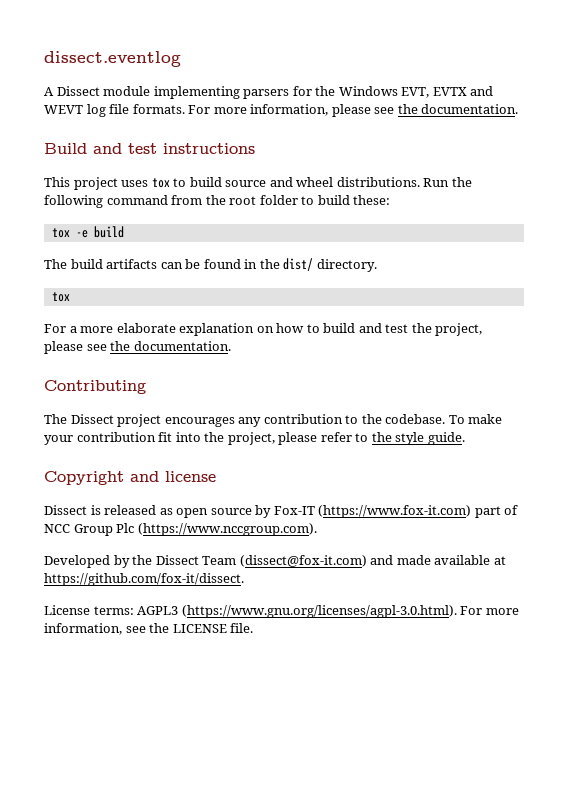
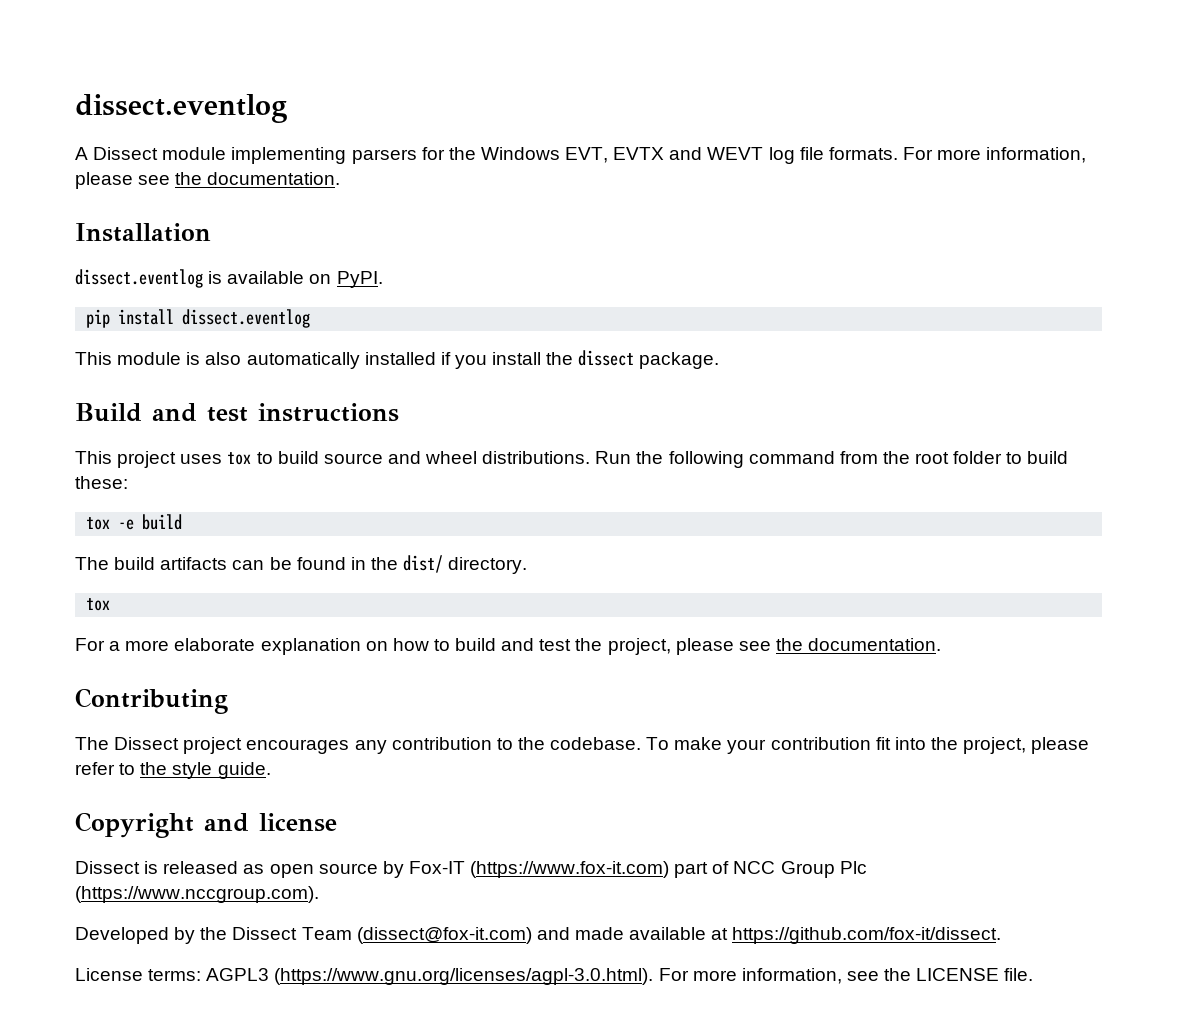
(519, 109) none -> [75,223,211,242] [75,269,383,288] [86,309,311,328] [75,350,720,369] // Installation // dissect.eventlog is available on PyPI. // pip install dissect.eventlog // This module is also automatically installed if you install the dissect package.

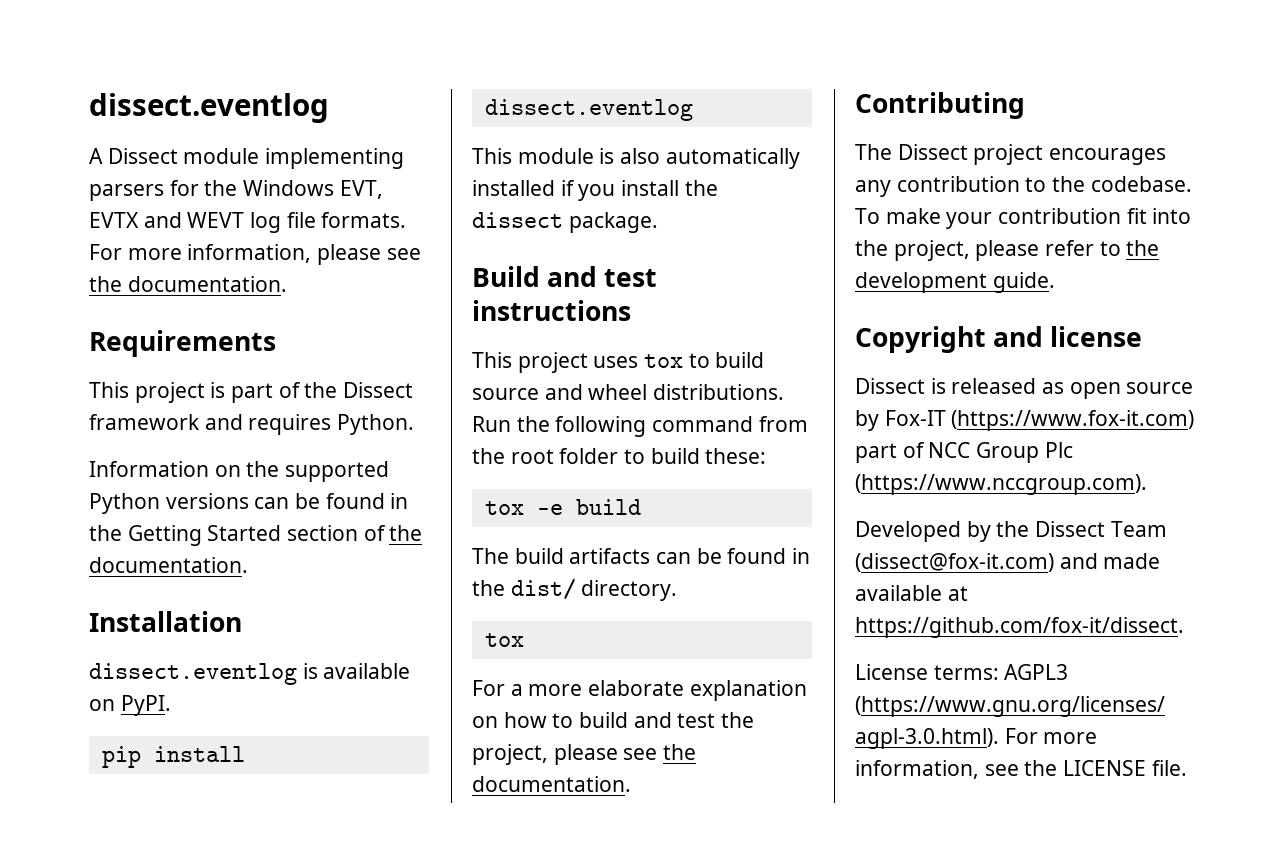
(341, 178) none -> [89,330,276,357] [89,382,414,403] [89,414,415,435] [89,461,390,482] [89,493,409,514] [89,525,423,546] [89,557,248,573] // Requirements // This project is part of the Dissect framework and requires Python. // Information on the supported Python versions can be found in the Getting Started section of the documentation.
[172,762,213,779] style -> [855,272,987,293] development

